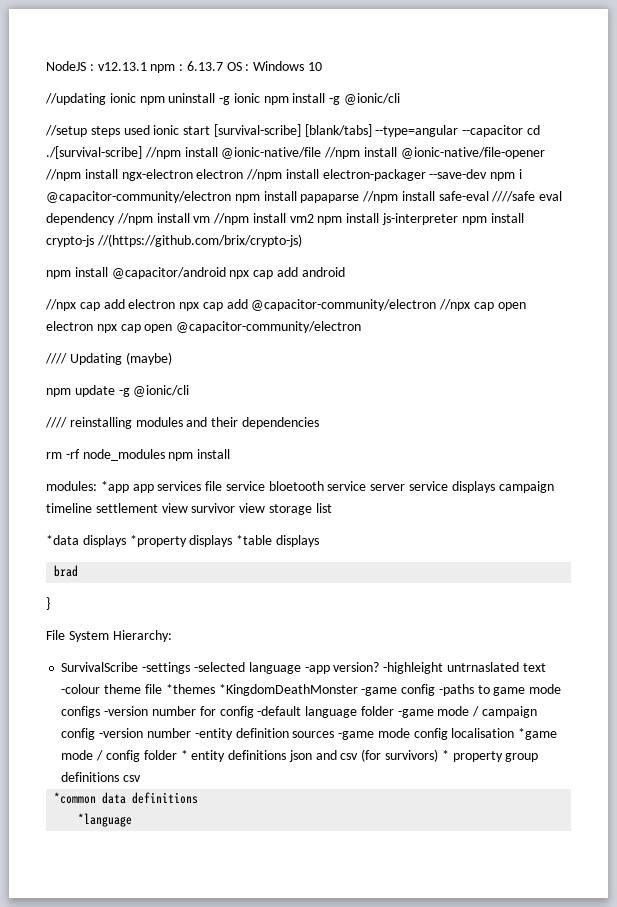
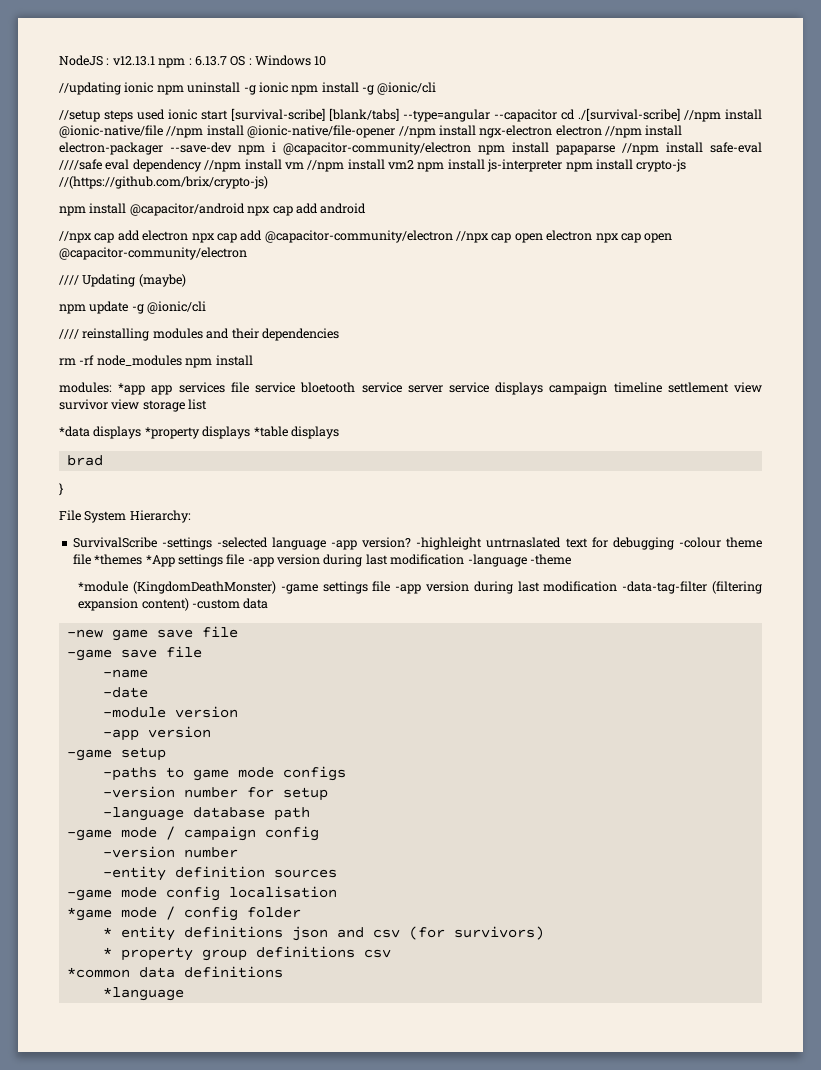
(546, 667) none -> [591,537,674,550] for debugging
[218,684,436,696] *KingdomDeathMonster -game config -> [145,554,571,567] [78,581,763,594] [78,598,269,611] [66,626,238,641] [66,646,202,661] [102,669,148,678] [102,687,148,698] [102,706,238,718] [102,726,211,741] [66,747,166,761] *App settings file -app version during last modification -language -theme // *module (KingdomDeathMonster) -game settings file -app version during last modification -data-tag-filter (filtering expansion content) -custom data // -new game save file // -game save file // -name // -date // -module version // -app version // -game setup //
(101, 712) none -> (346, 773) //
[219,706,394,718] config -default language folder -> [282,787,328,801] [102,807,310,821] setup // -language database path //
[99,728,191,738] -version number -> [102,846,238,858] // -version number //
(335, 734) none -> (337, 873) //
(515, 733) none -> (337, 892) //
(177, 755) none -> (301, 912) //
(438, 755) none -> (544, 933) //

